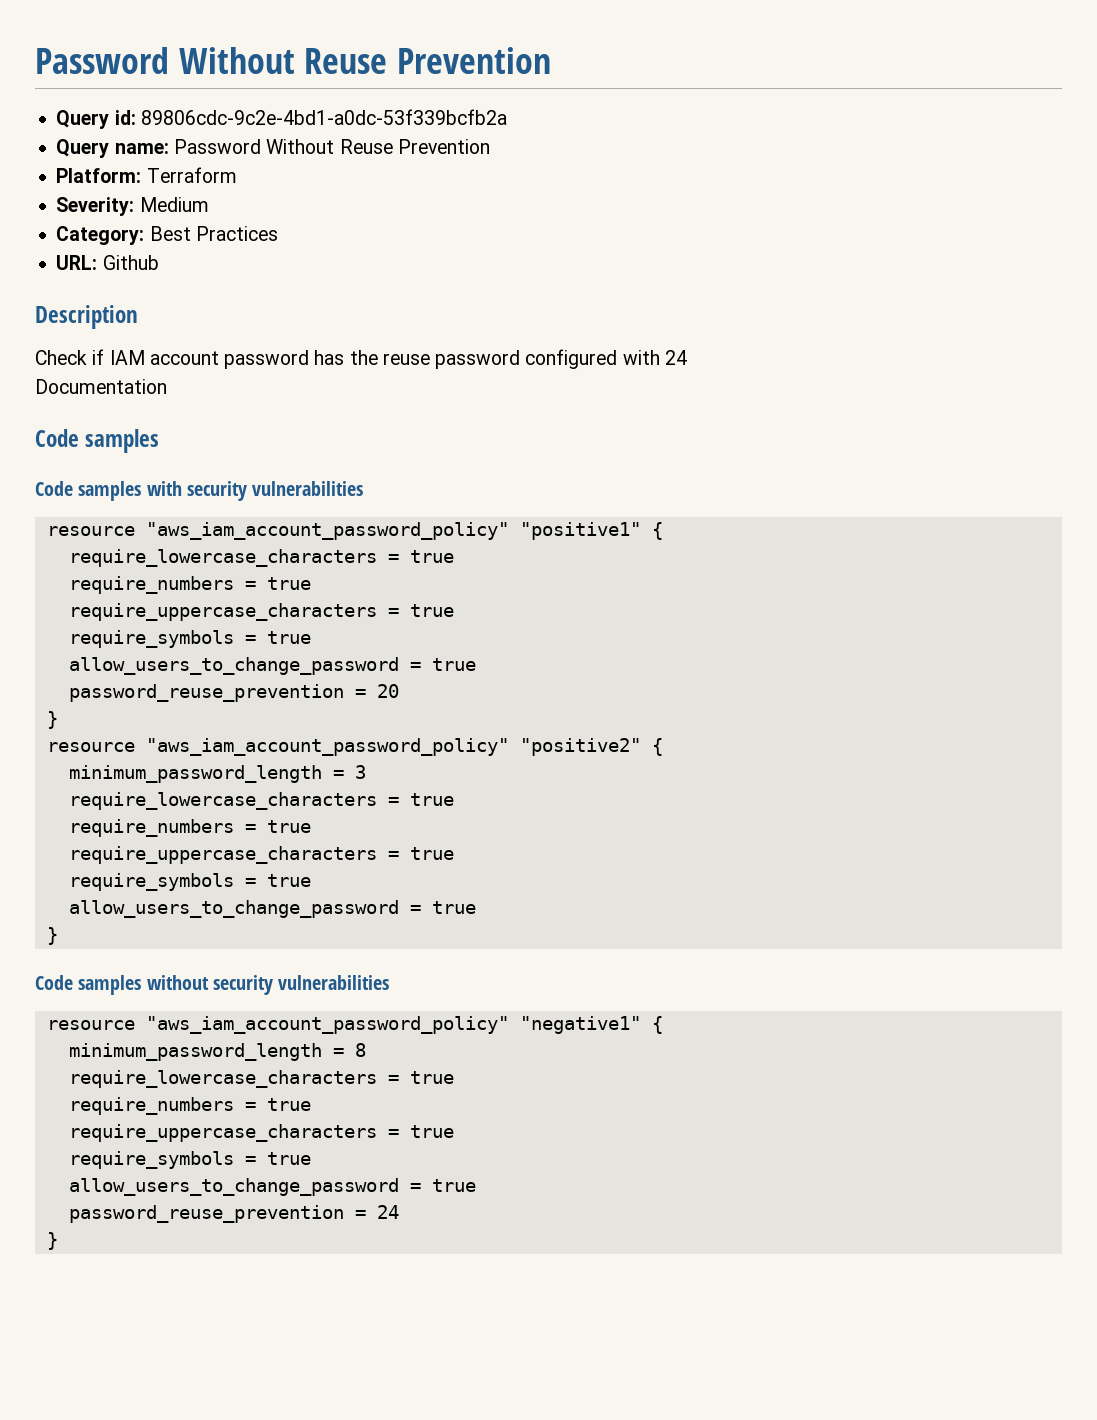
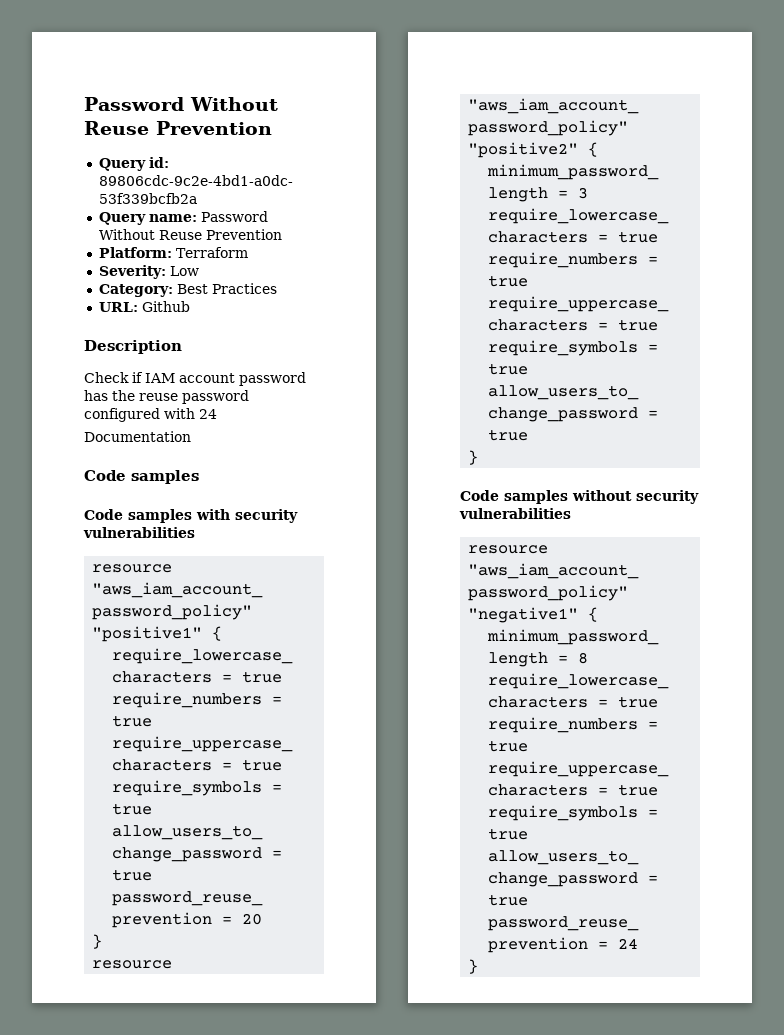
[139,197,209,212] Medium -> [169,266,199,276] Low

